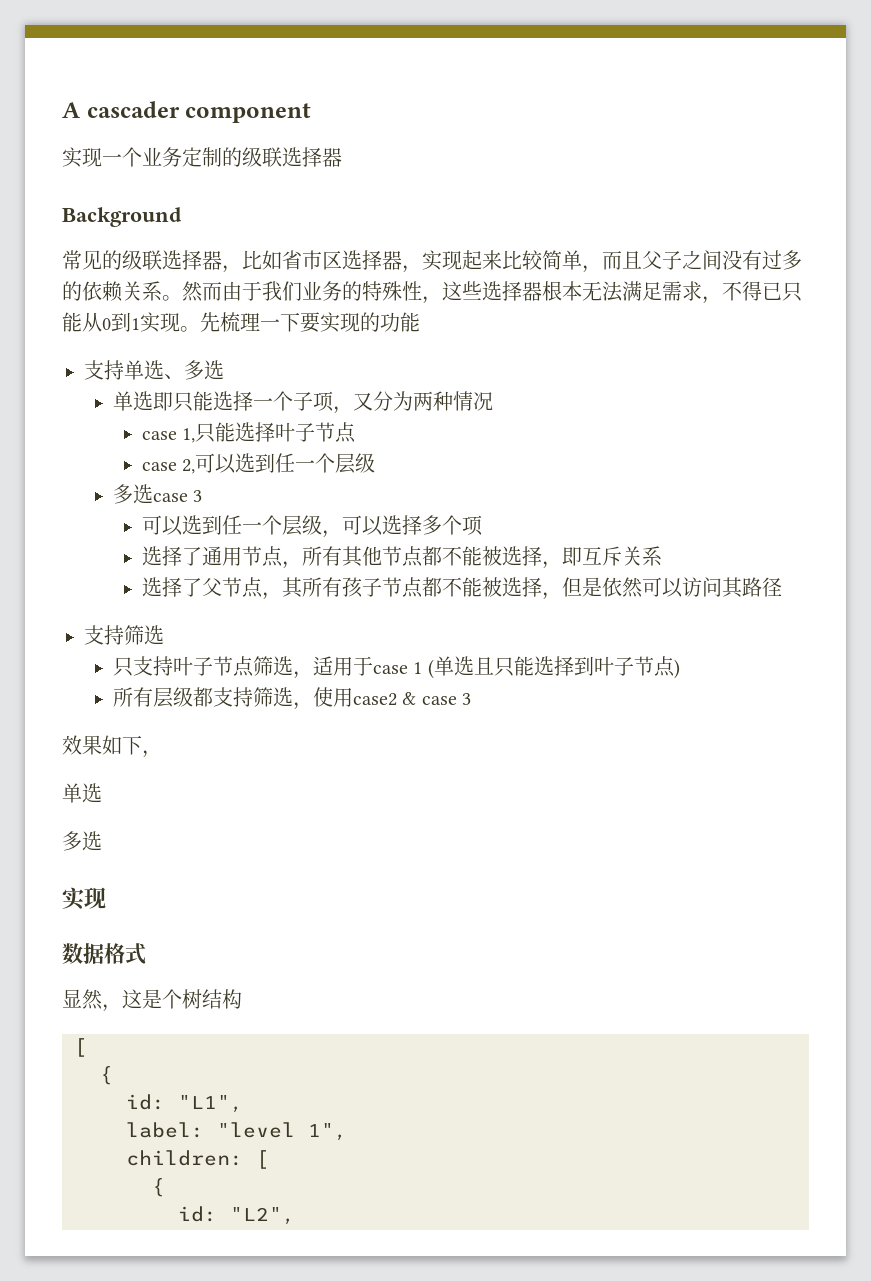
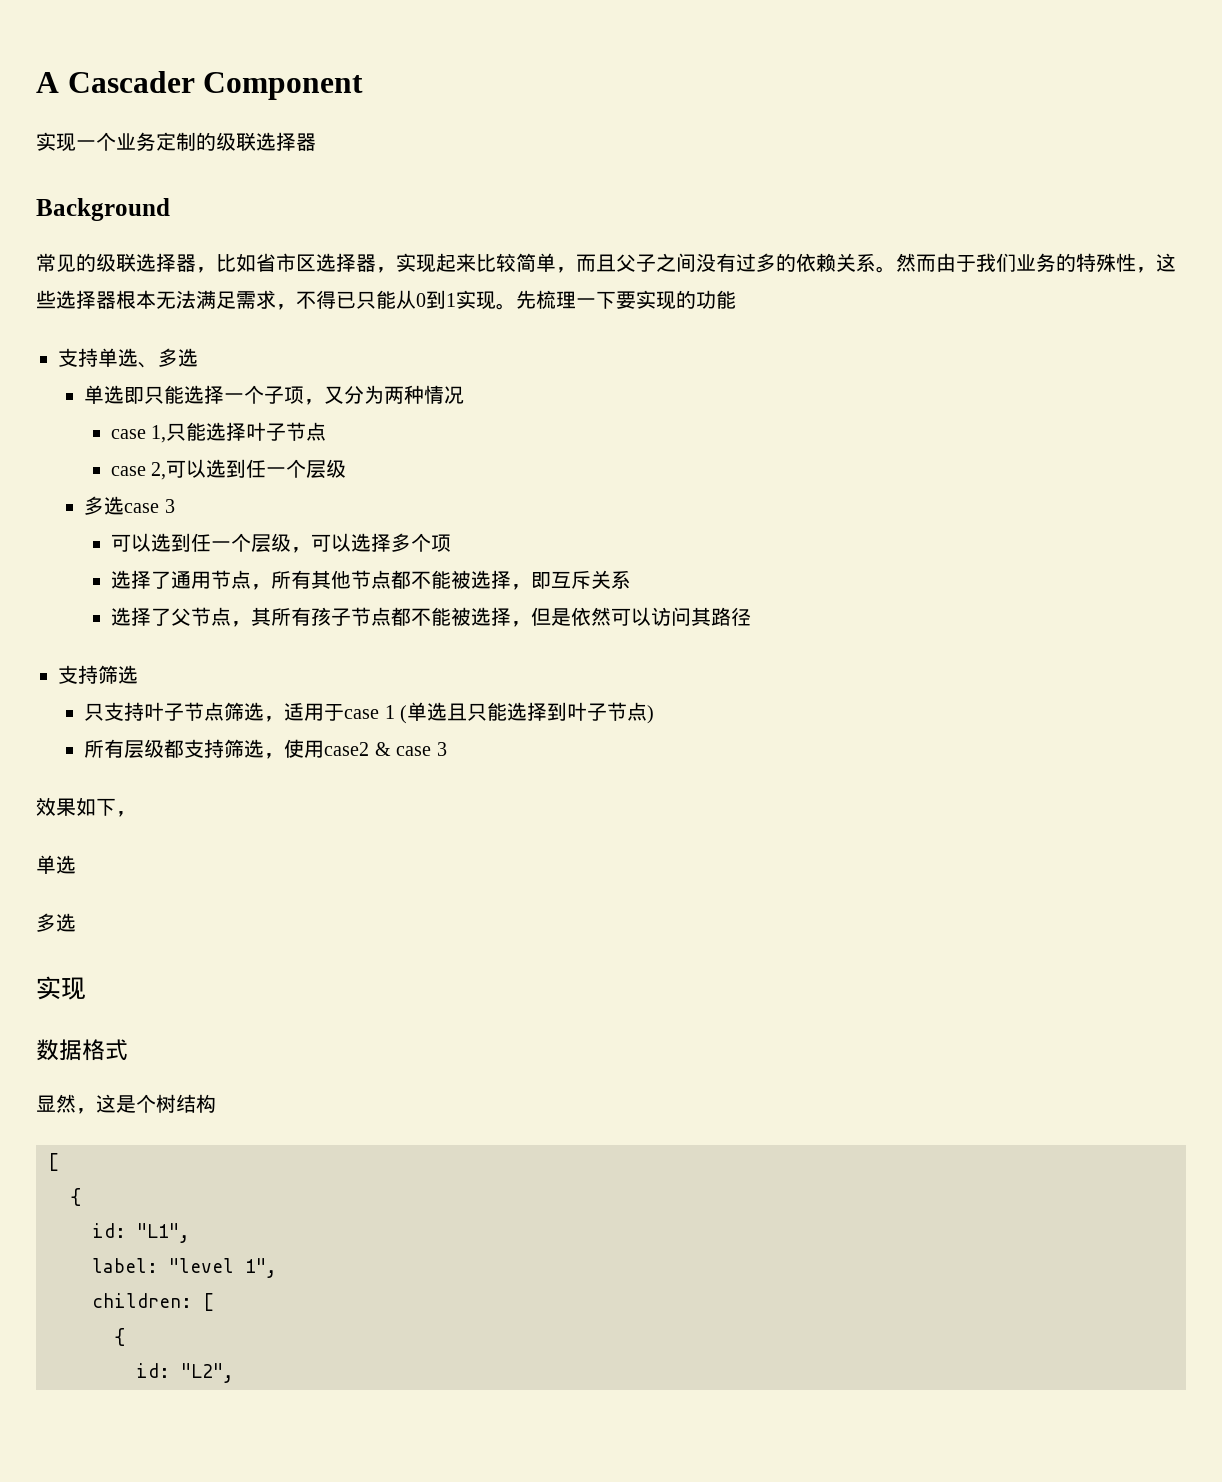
[86,101,312,123] cascader component -> [67,71,364,100] Cascader Component

